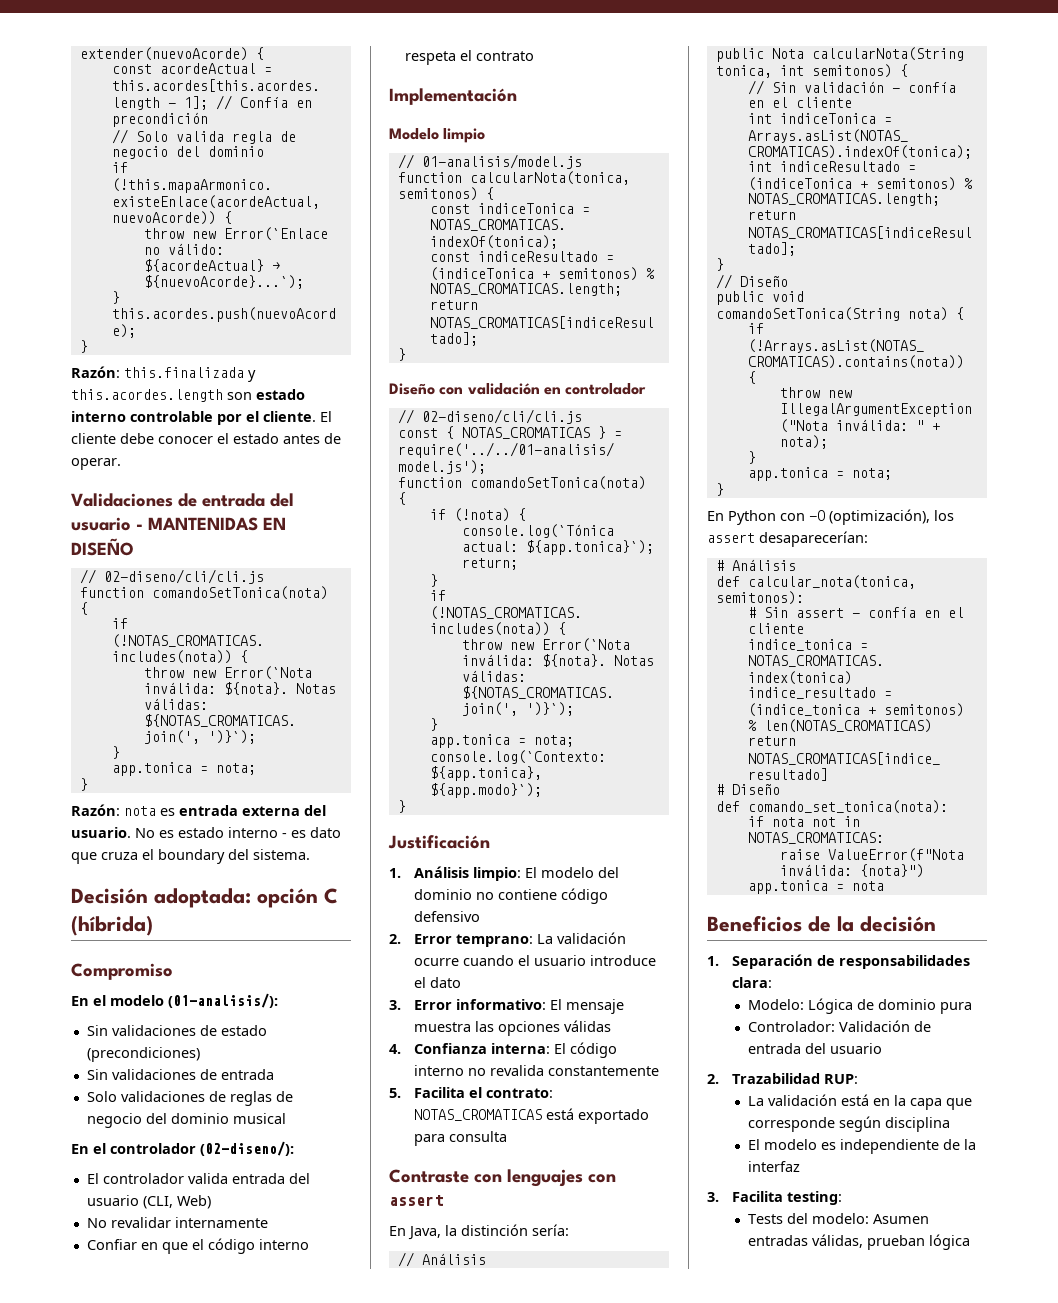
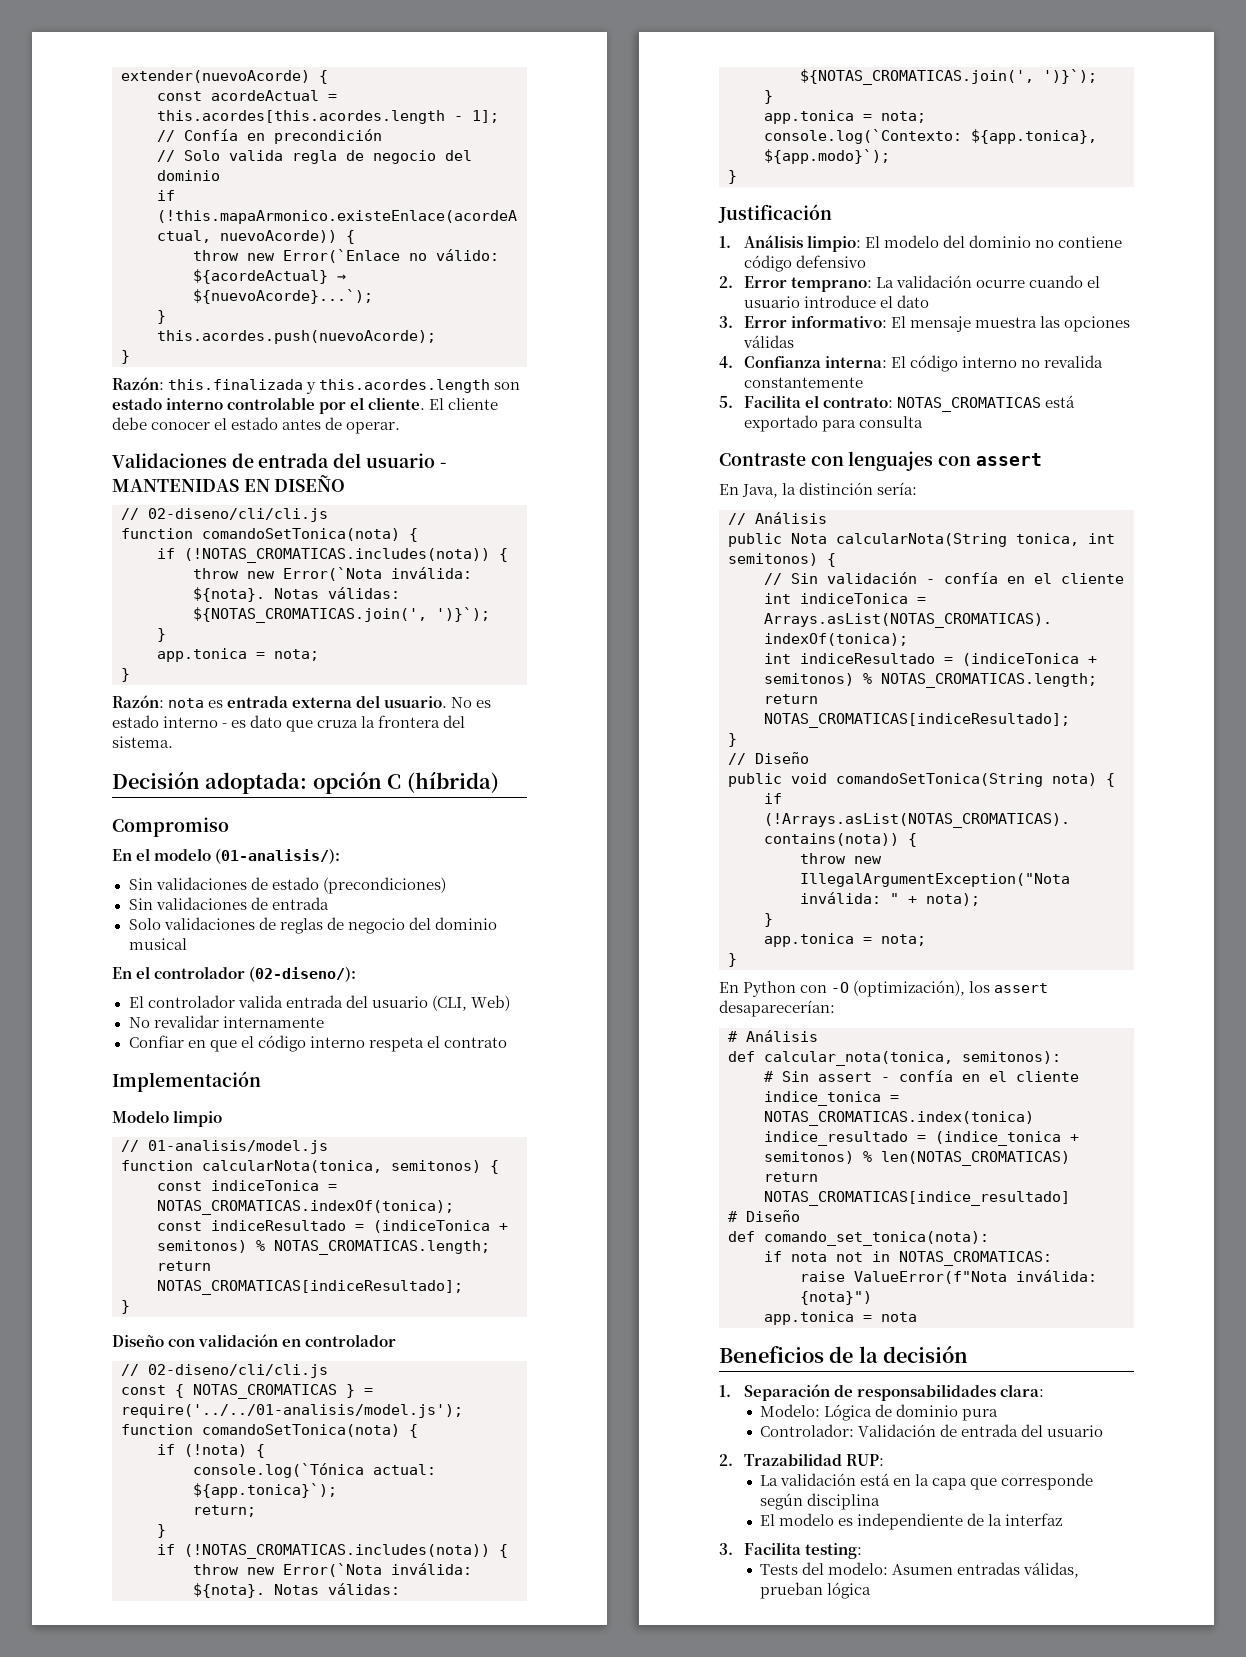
[142,849,225,864] el boundary -> [361,715,441,728] la frontera

